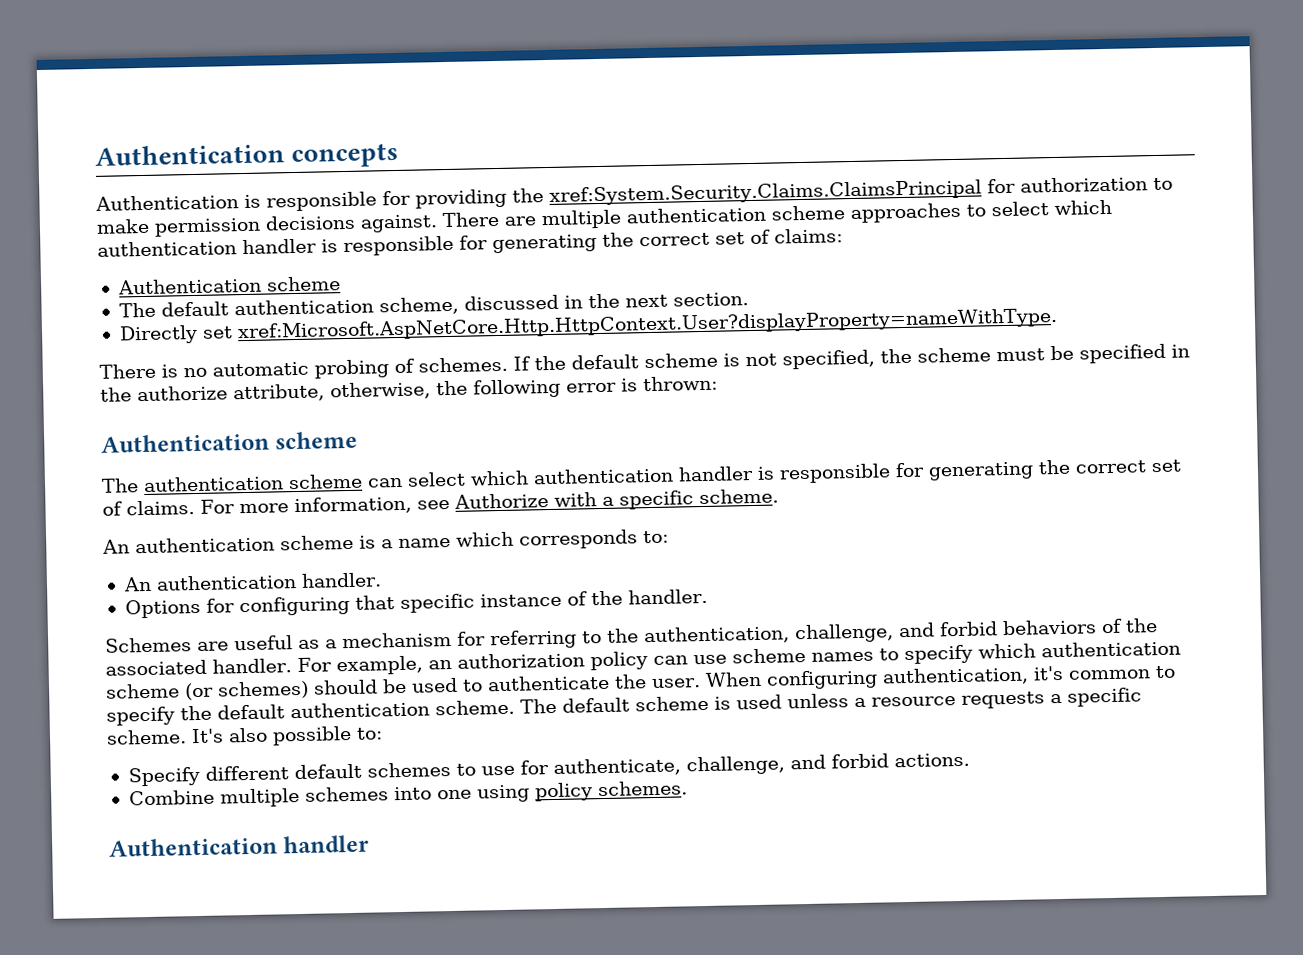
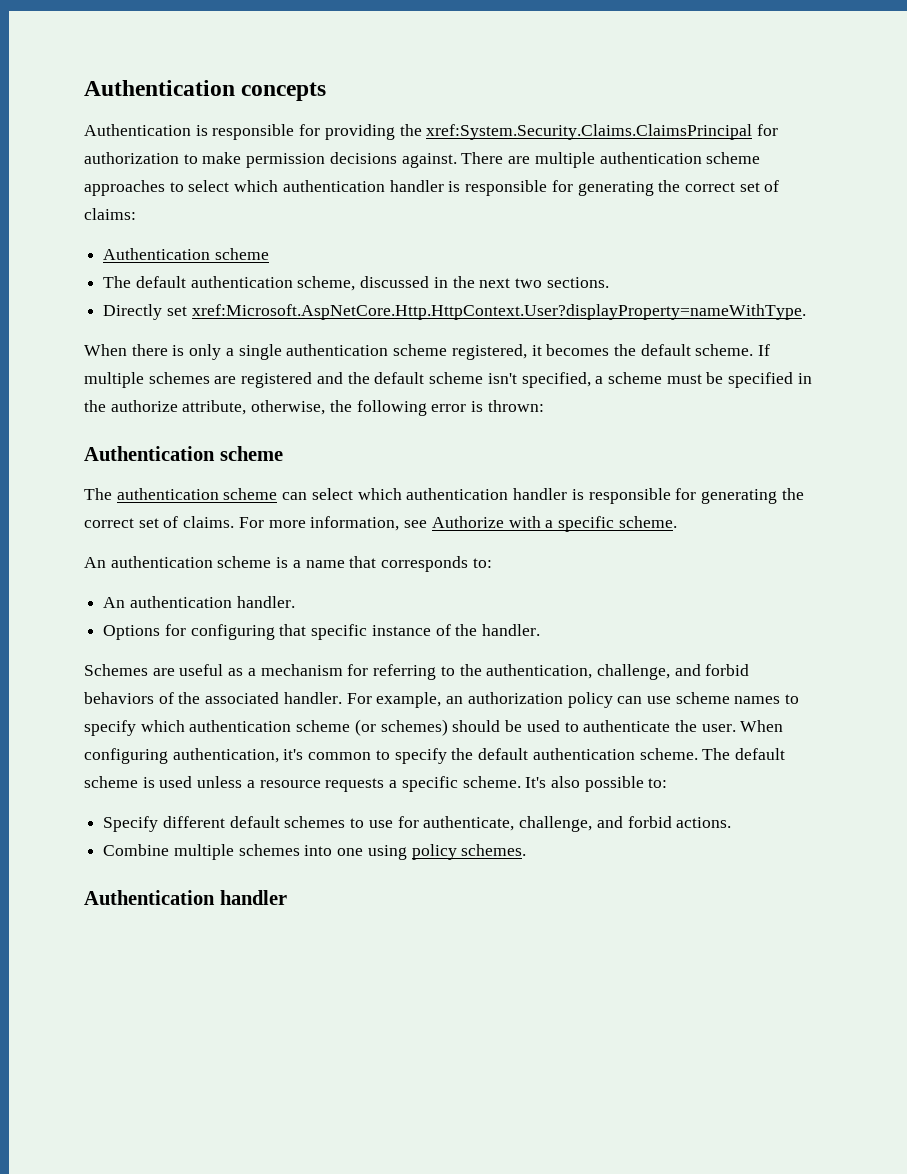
[672,292,749,307] section. -> [515,277,609,288] two sections.
[99,348,912,379] There is no automatic probing of schemes. If the default scheme is not specified, the -> [84,344,771,360] [84,372,604,388] When there is only a single authentication scheme registered, it becomes the default scheme. If multiple schemes are registered and the default scheme isn't specified, a
[456,531,514,547] which -> [349,556,377,568] that

